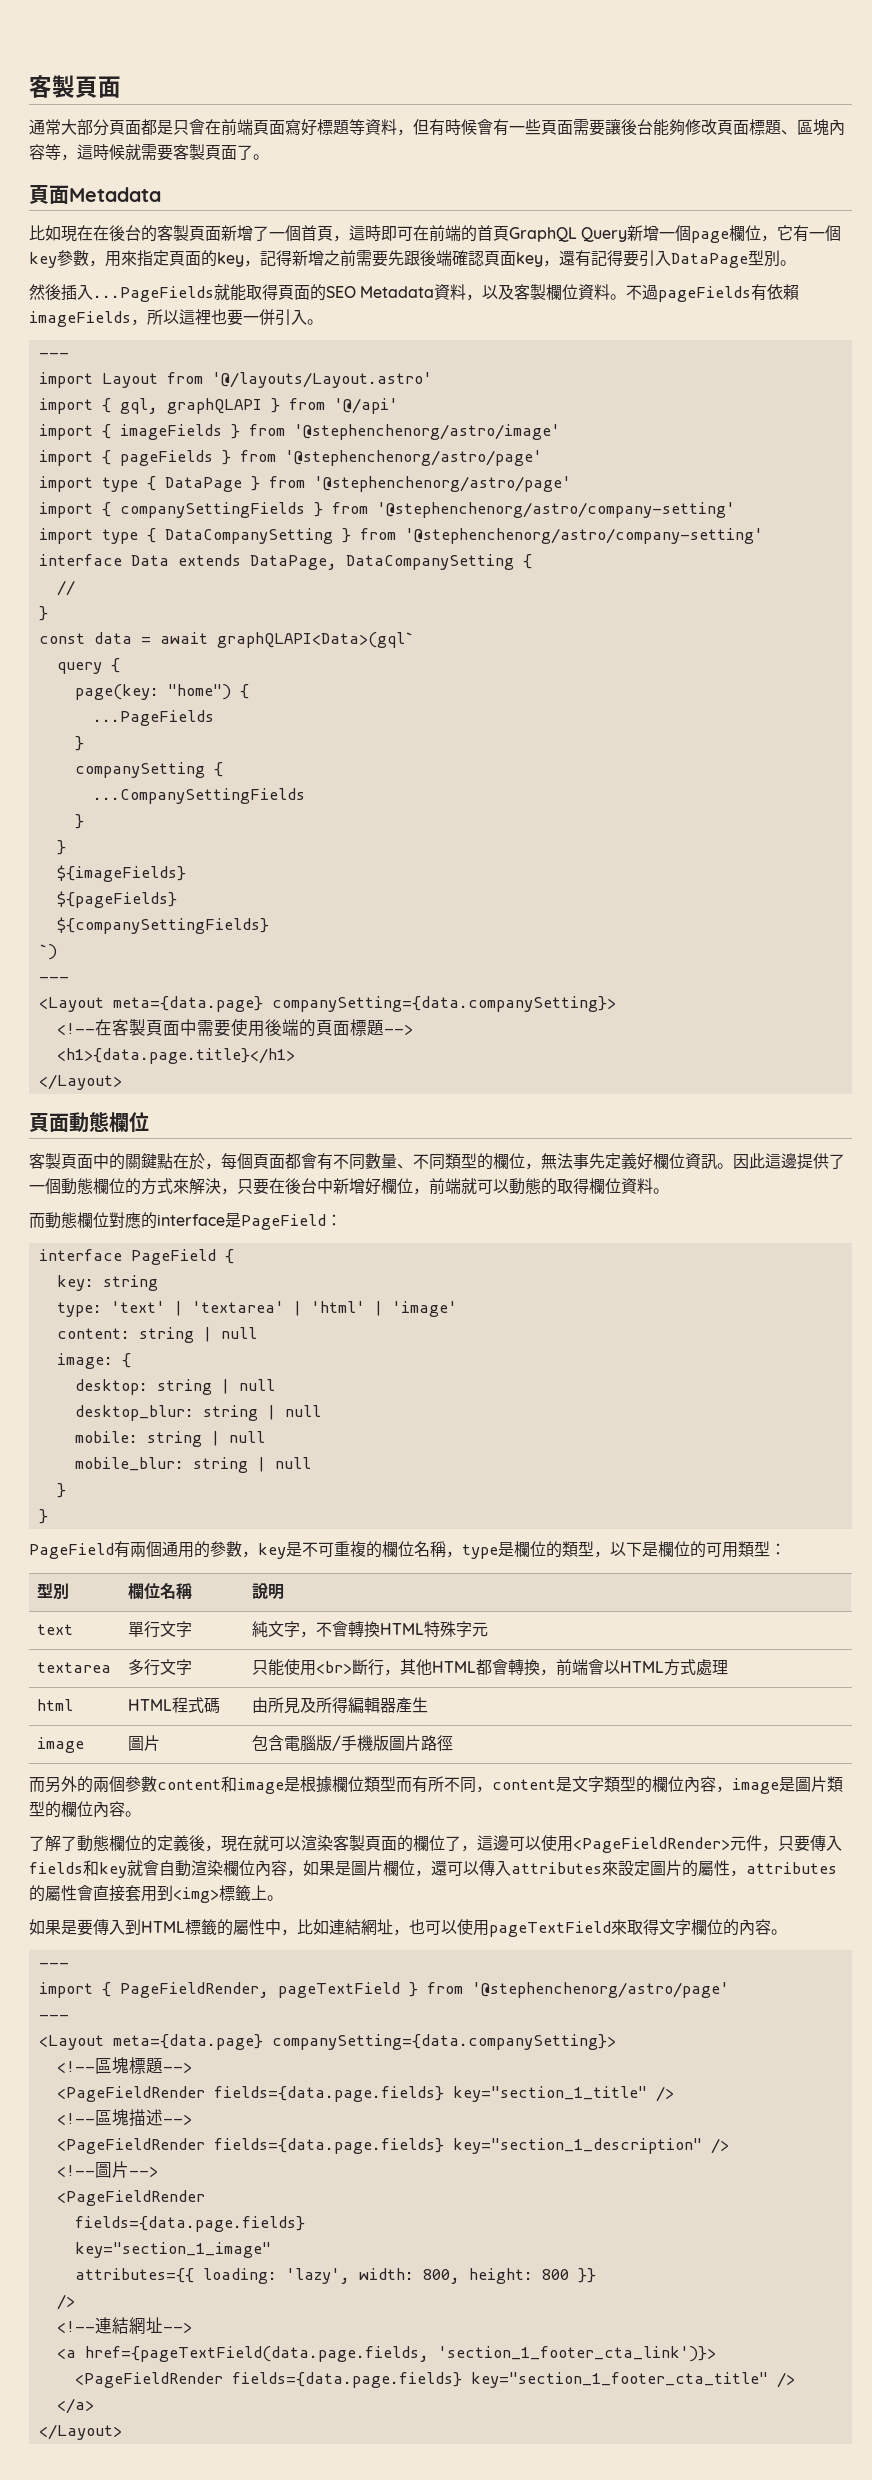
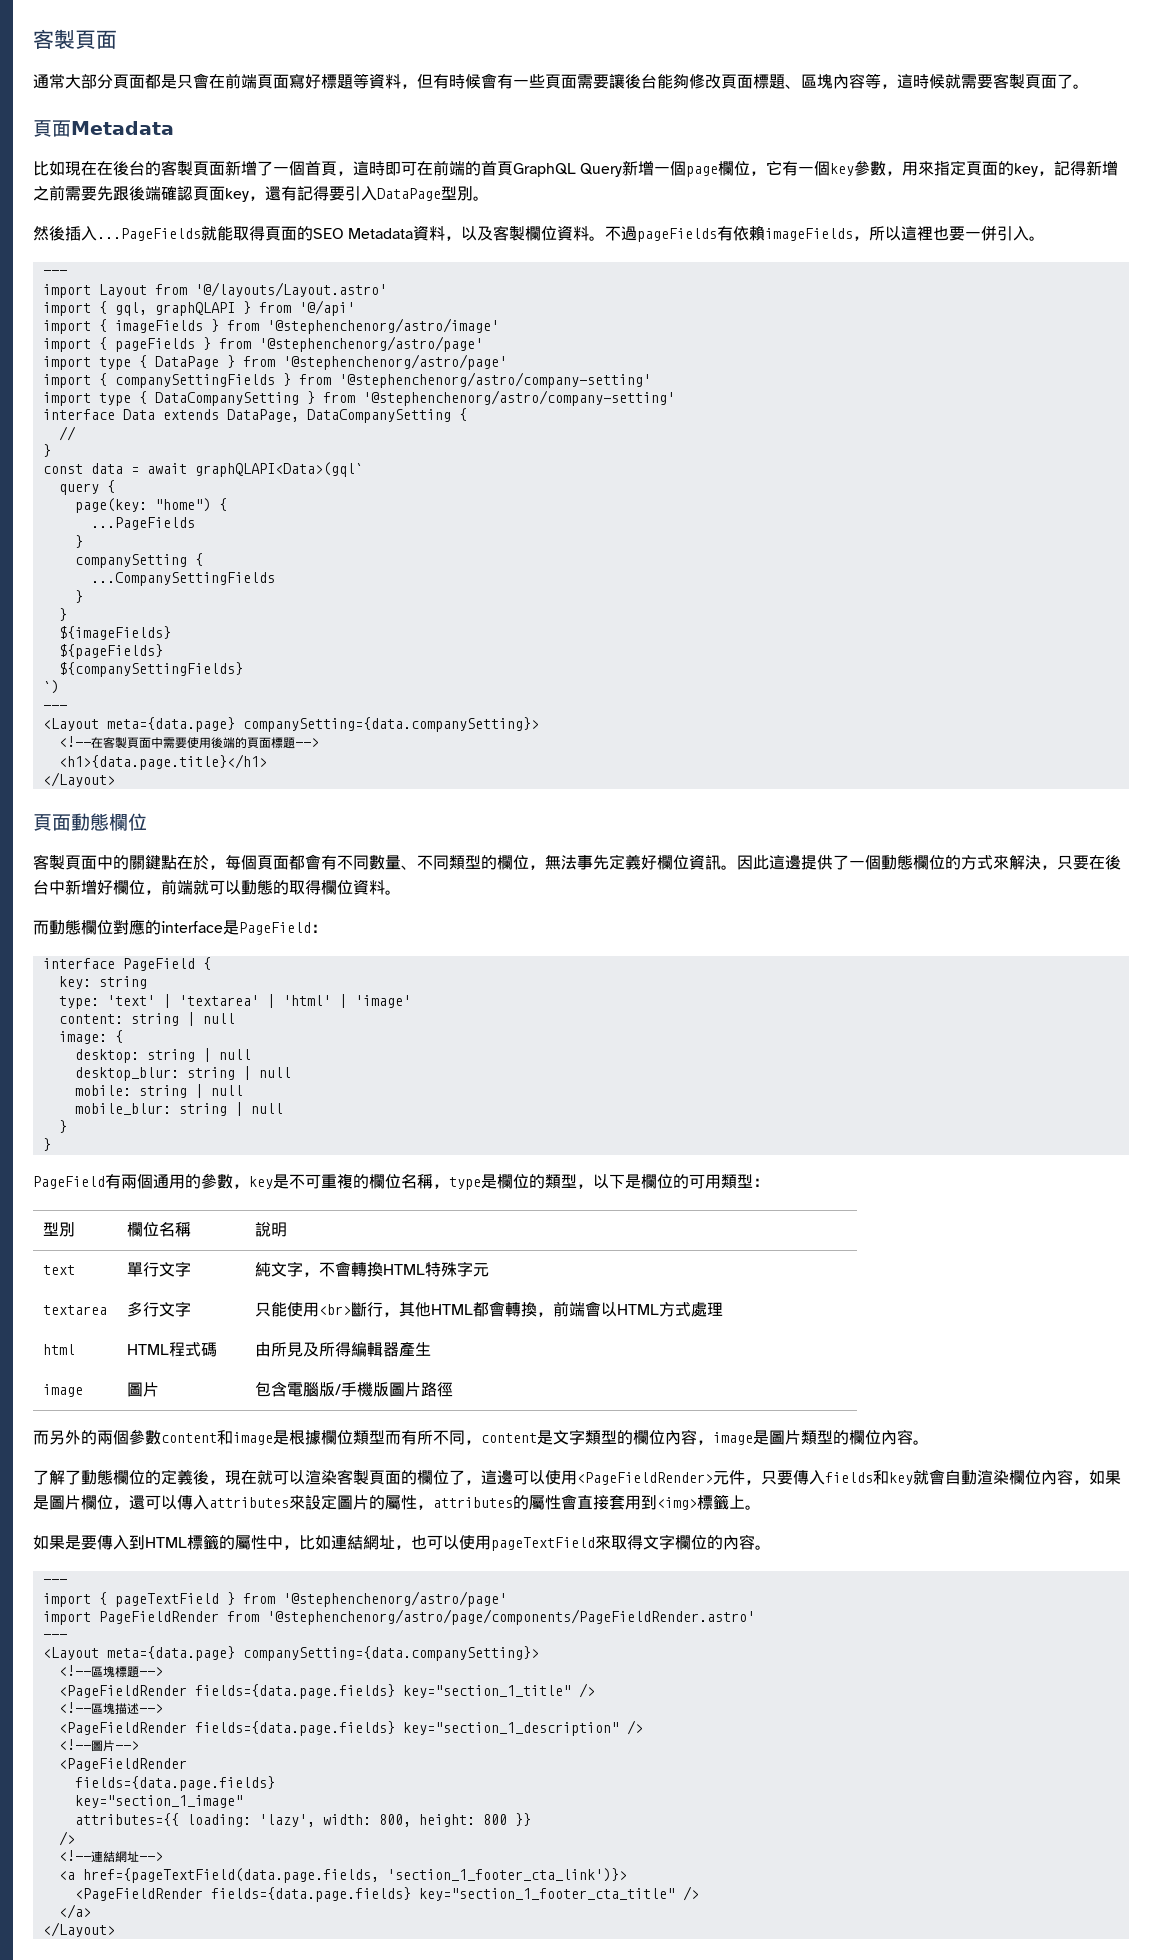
[119,1982,269,1998] PageFieldRender, -> (107, 1598) none
(729, 1990) none -> [42,1609,755,1625] // import PageFieldRender from '@stephenchenorg/astro/page/components/PageFieldRender.astro'

